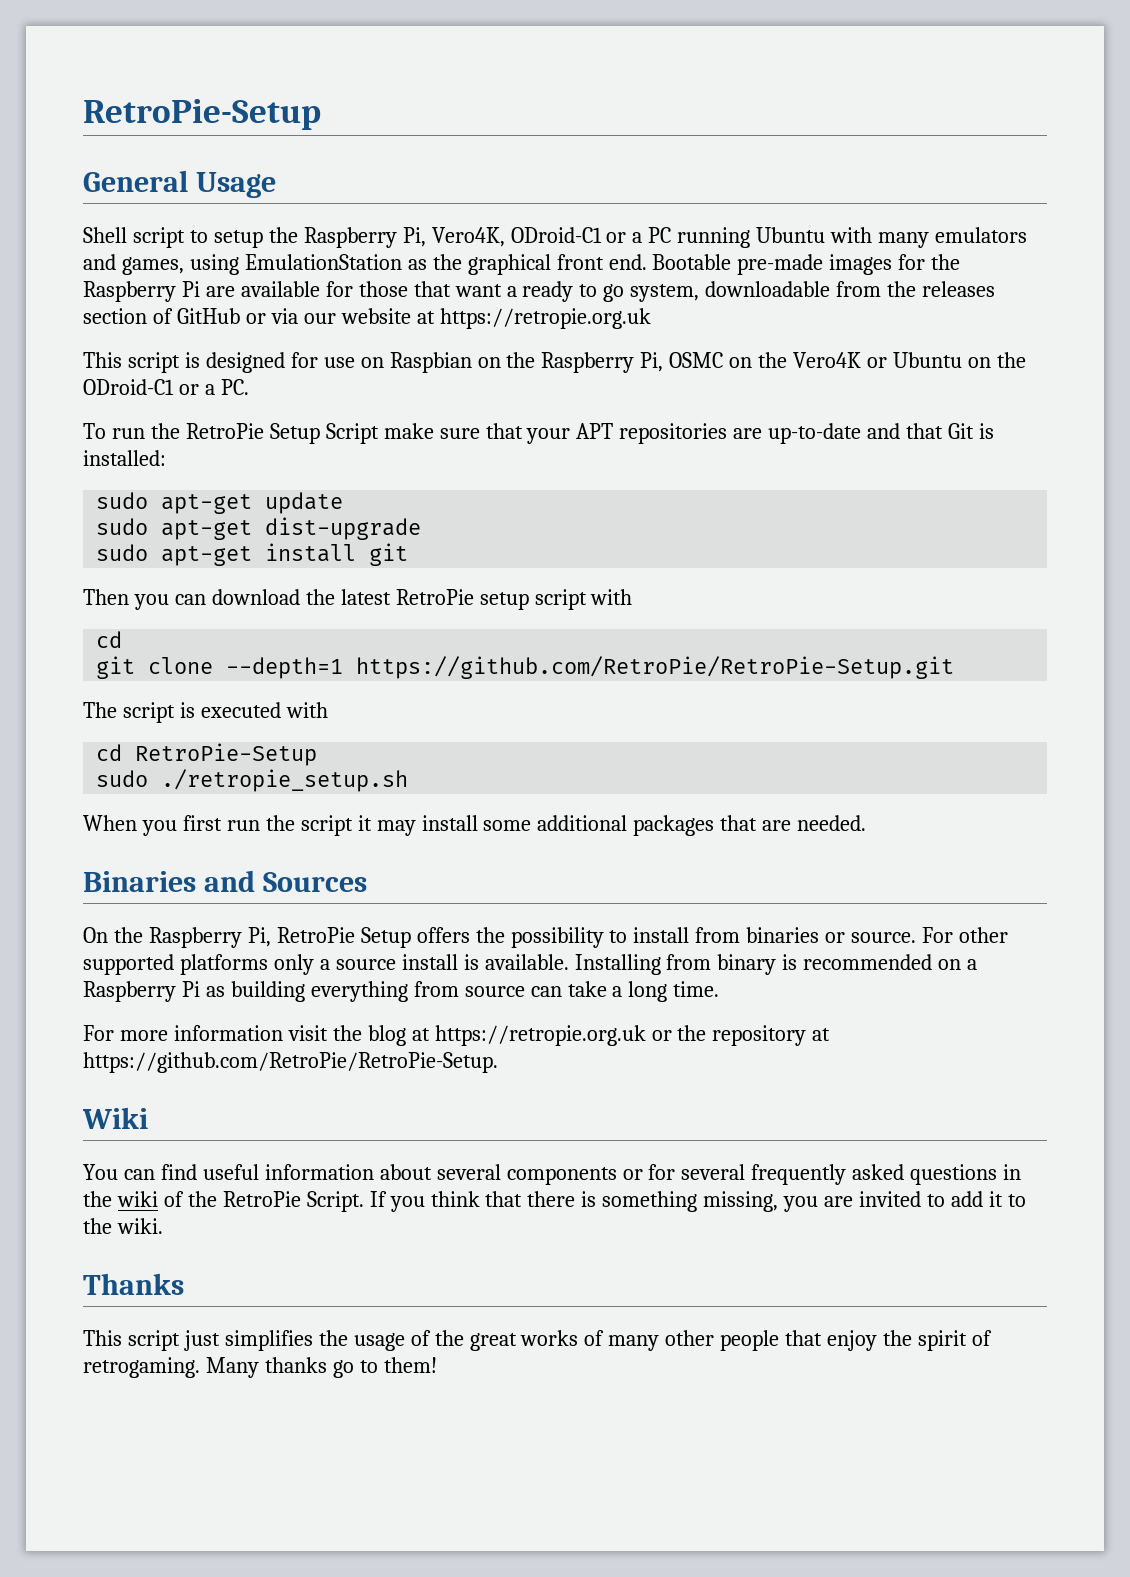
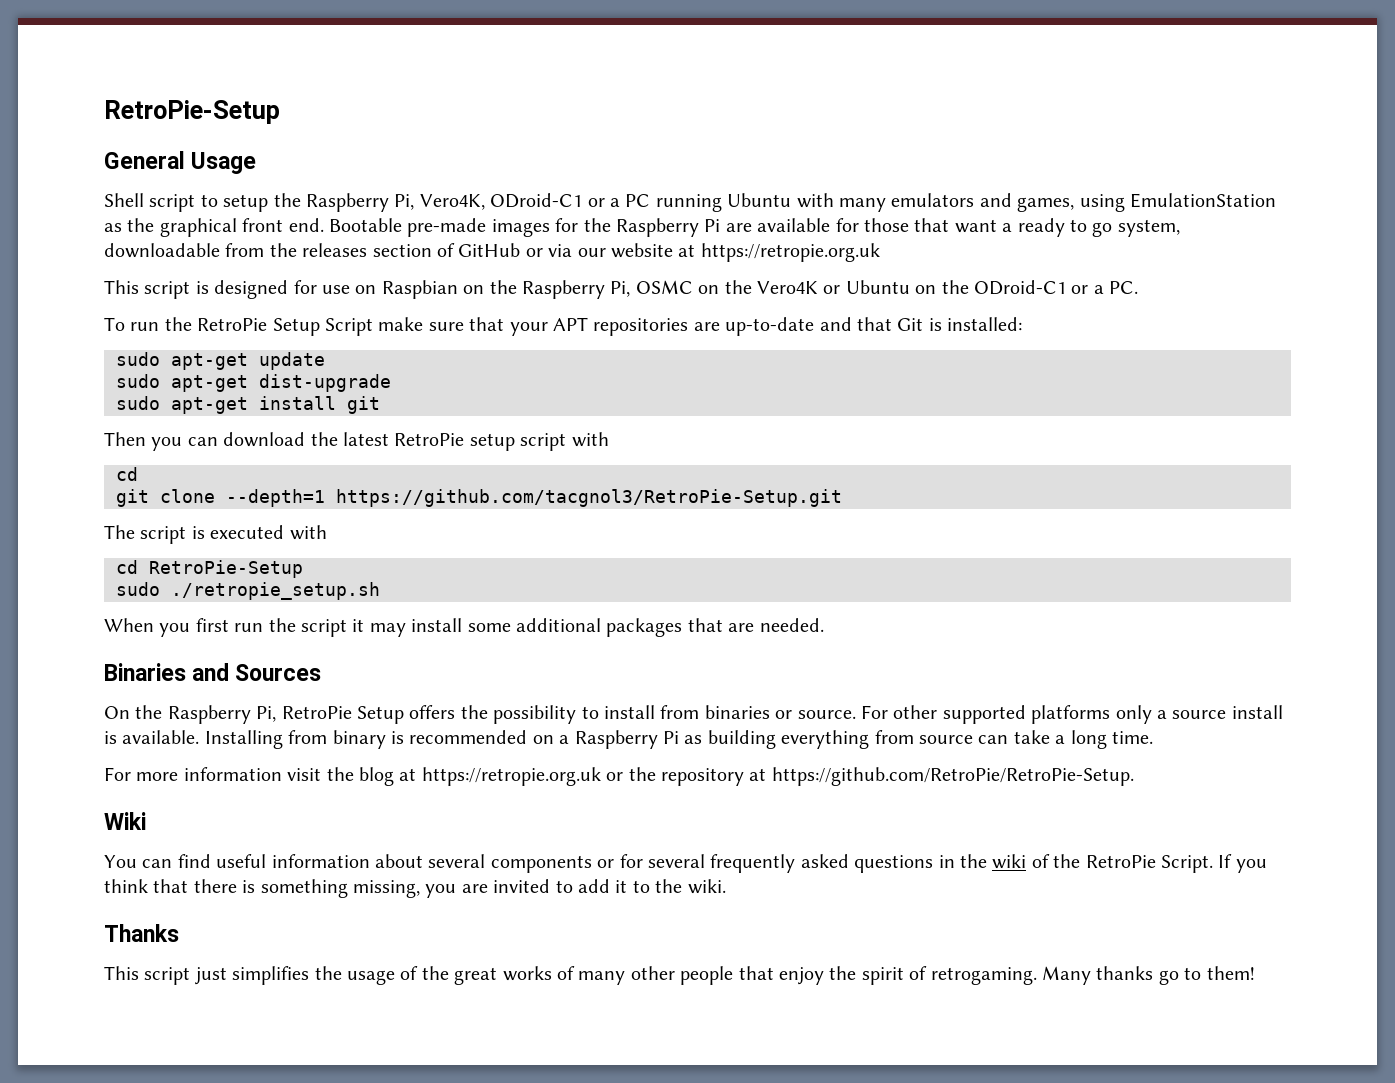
[356,656,955,679] https://github.com/RetroPie/RetroPie-Setup.git -> [336,489,842,507] https://github.com/tacgnol3/RetroPie-Setup.git

